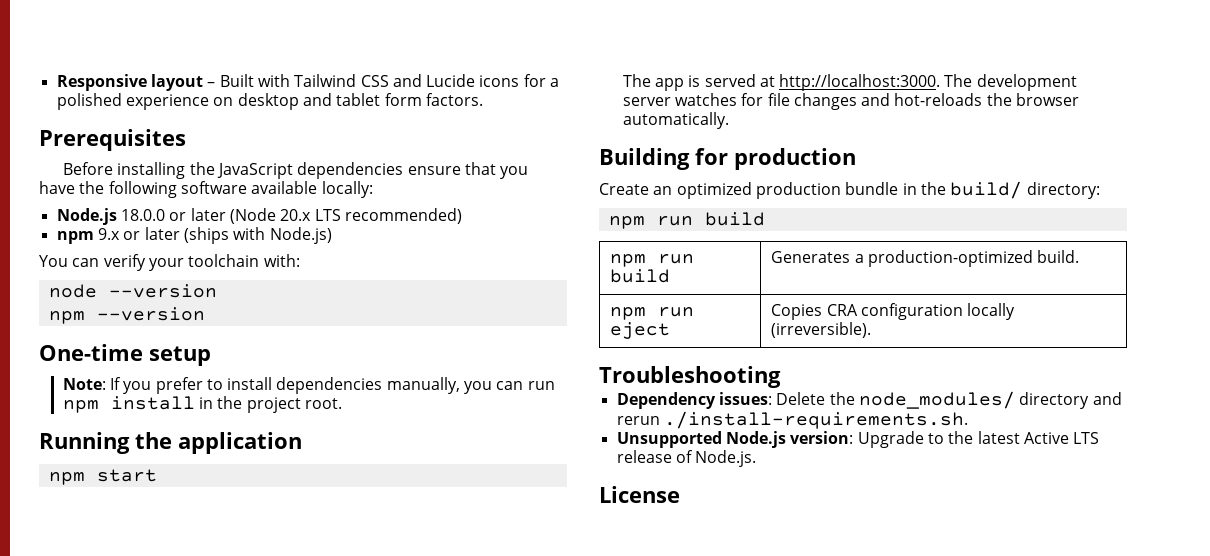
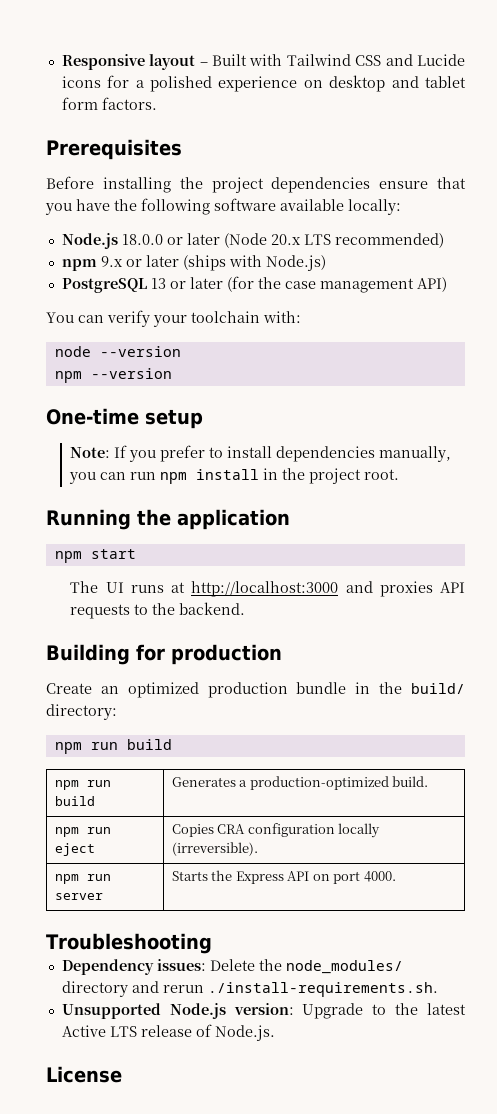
[217,163,294,179] JavaScript -> [211,177,264,193] project
(332, 235) none -> [61,276,447,293] // PostgreSQL 13 or later (for the case management API)
[654,74,1077,91] [622,93,1080,110] [622,112,729,129] app is served at http://localhost:3000. The development server watches for file changes and hot-reloads the browser automatically. -> [105,581,465,597] [70,602,246,619] UI runs at http://localhost:3000 and proxies API requests to the backend.
(872, 330) none -> [54,874,111,884] [54,893,103,900] [171,870,396,884] // npm run server | Starts the Express API on port 4000.

